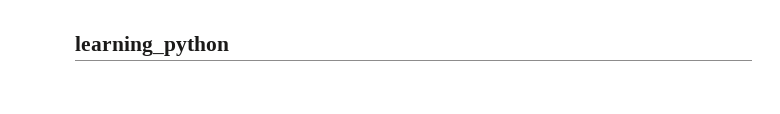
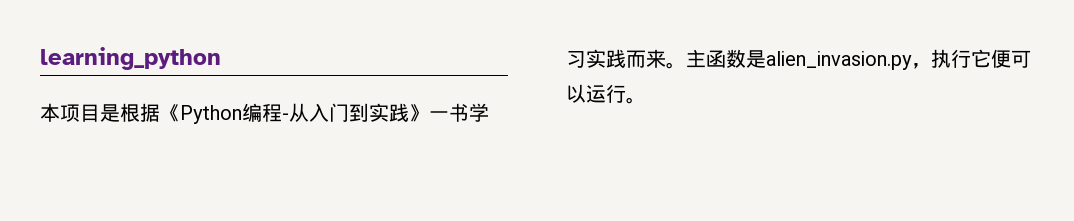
(229, 46) none -> [40,103,489,124] [566,49,1031,70] [566,84,646,104] // 本项目是根据《Python编程-从入门到实践》一书学习实践而来。主函数是alien_invasion.py，执行它便可以运行。

